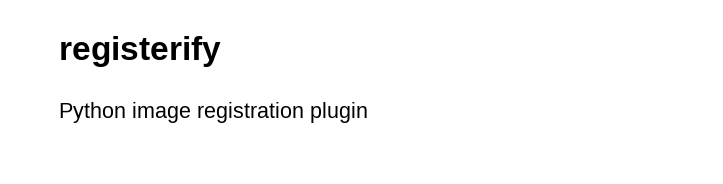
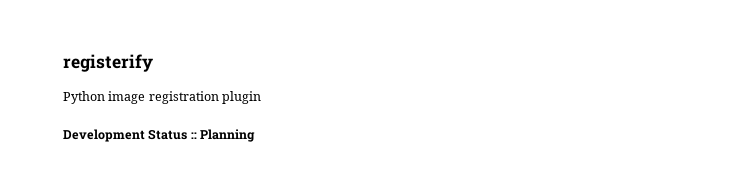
(368, 112) none -> [63,129,256,142] // Development Status :: Planning

